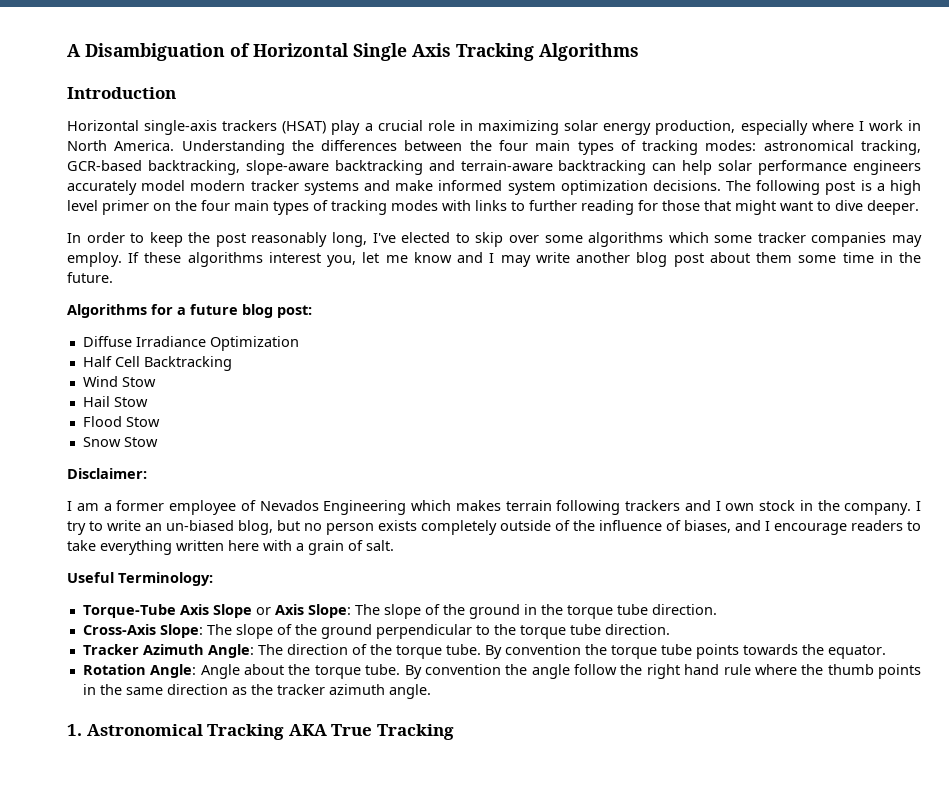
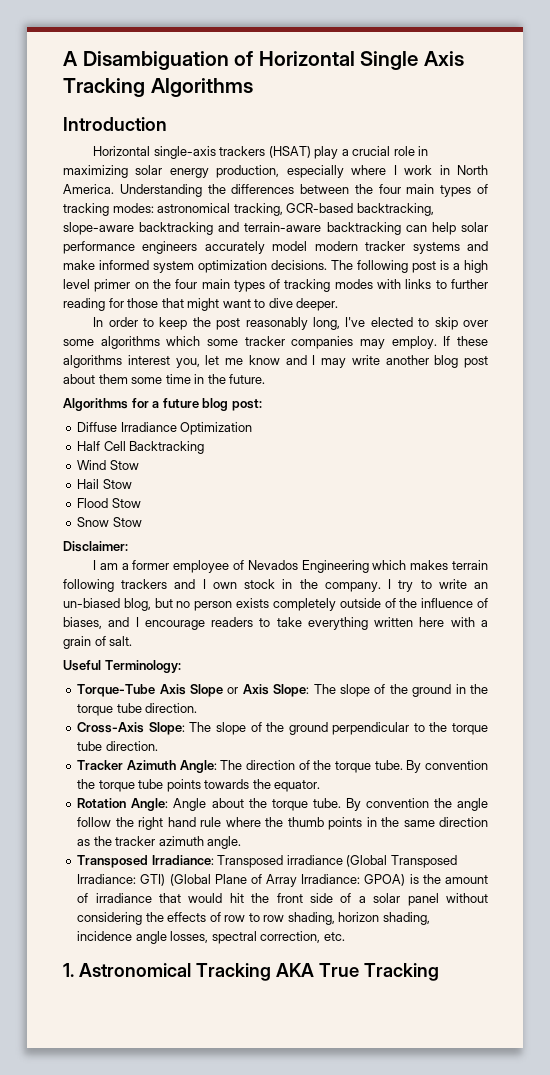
(431, 691) none -> [77,855,457,868] [77,874,489,887] [77,893,488,906] [77,912,430,925] [77,931,345,944] // Transposed Irradiance: Transposed irradiance (Global Transposed Irradiance: GTI) (Global Plane of Array Irradiance: GPOA) is the amount of irradiance that would hit the front side of a solar panel without considering the effects of row to row shading, horizon shading, incidence angle losses, spectral correction, etc.

